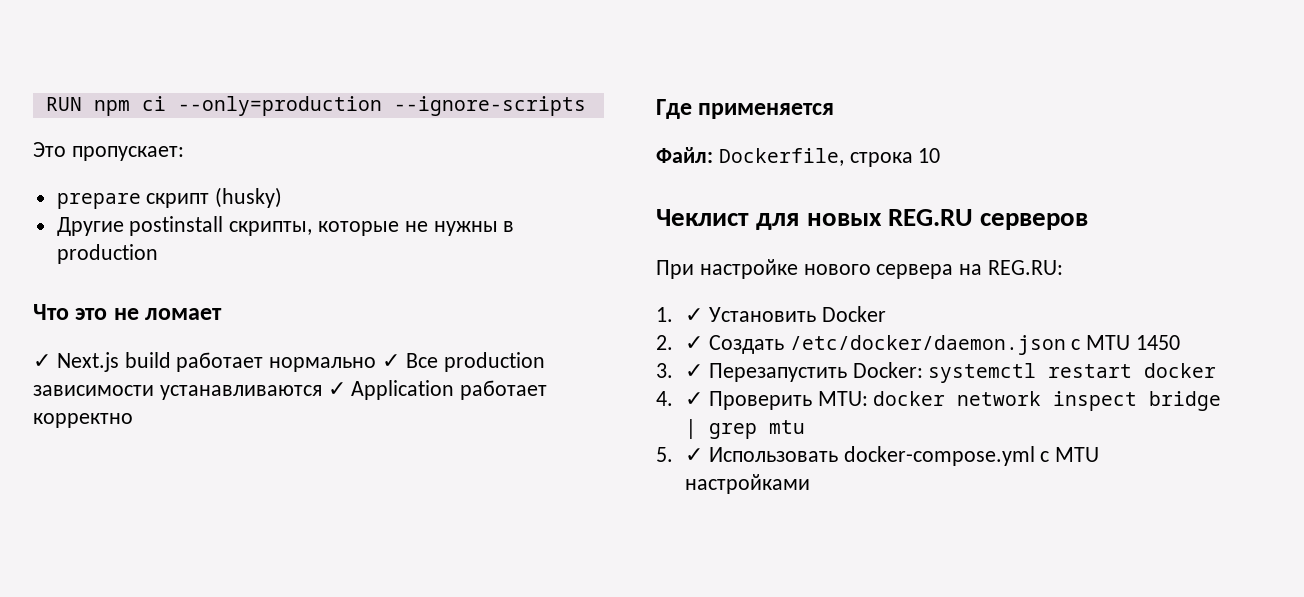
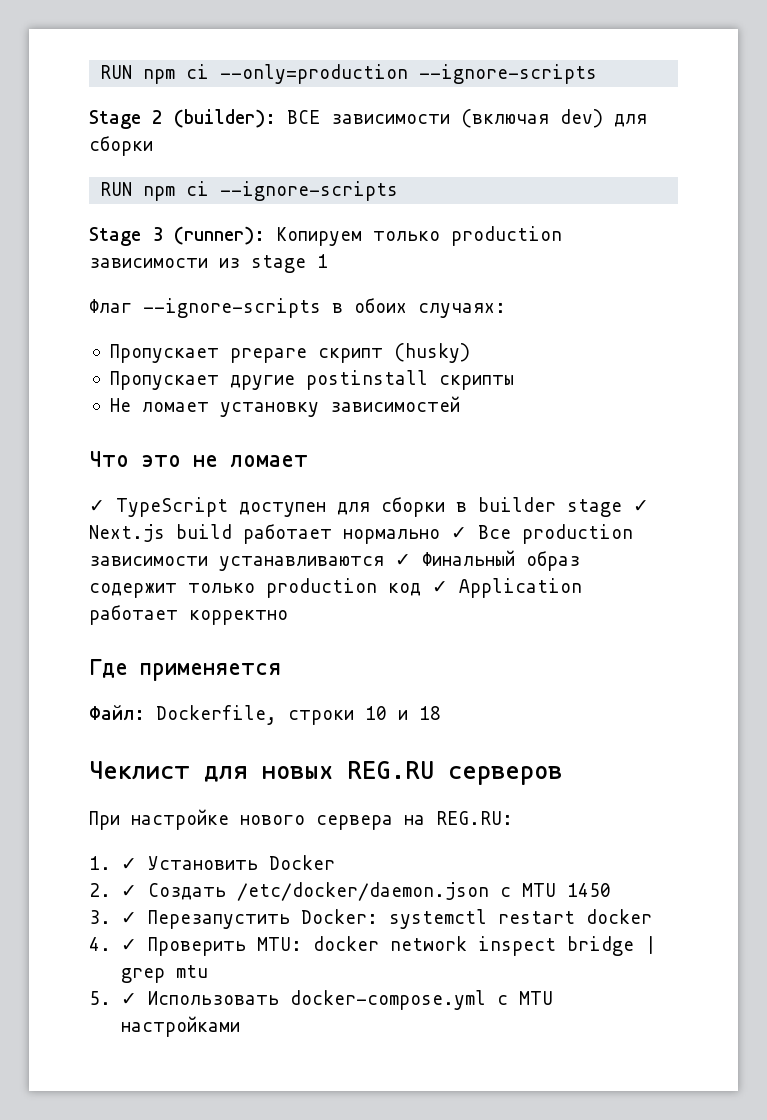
[33,142,184,161] [56,187,283,209] [56,216,515,236] [56,244,158,264] Это пропускает: // prepare скрипт (husky) // Другие postinstall скрипты, которые не нужны в production -> [89,109,647,129] [89,136,153,156] [100,181,399,201] [89,226,562,246] [89,254,328,273] [89,298,506,318] [109,343,470,363] [109,370,514,390] [109,396,460,417] Stage 2 (builder): ВСЕ зависимости (включая dev) для сборки // RUN npm ci --ignore-scripts // Stage 3 (runner): Копируем только production зависимости из stage 1 // Флаг --ignore-scripts в обоих случаях: // Пропускает prepare скрипт (husky) // Пропускает другие postinstall скрипты // Не ломает установку зависимостей
(51, 361) none -> [116,497,649,517] TypeScript доступен для сборки в builder stage ✓
(346, 389) none -> [422,550,580,571] [89,578,448,598] Финальный образ содержит только production код ✓
[849,152,913,167] строка -> [288,710,354,725] строки
(941, 155) none -> [398,706,441,720] и 18

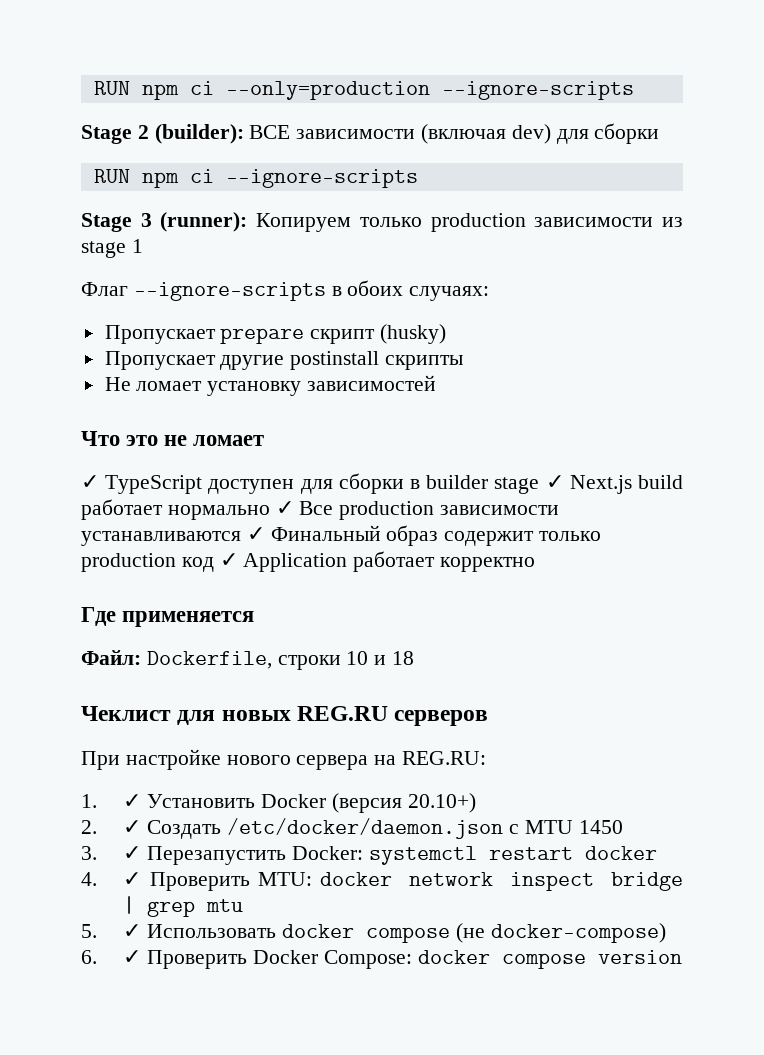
(335, 862) none -> [331,793,476,813] (версия 20.10+)
[289,990,553,1010] [120,1016,240,1037] docker-compose.yml с MTU настройками -> [282,923,666,943] [81,950,682,969] docker compose (не docker-compose) // 6. ✓ Проверить Docker Compose: docker compose version

